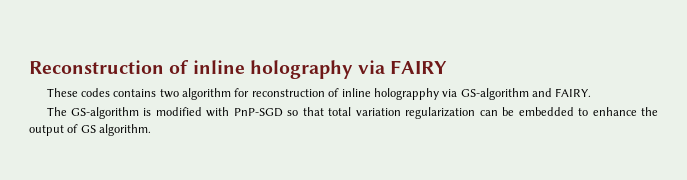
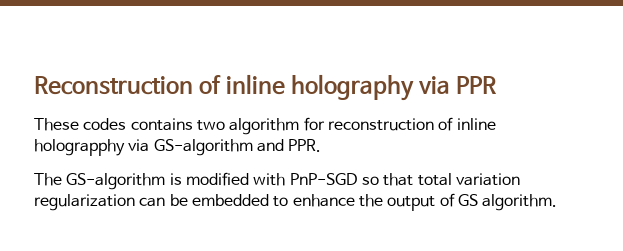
[390,60,448,74] FAIRY -> [456,76,498,94] PPR
[555,88,592,97] FAIRY. -> [288,139,322,152] PPR.

